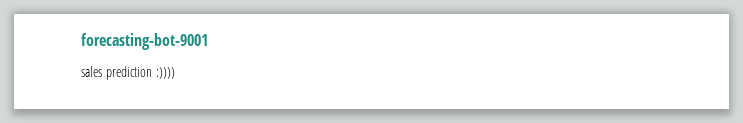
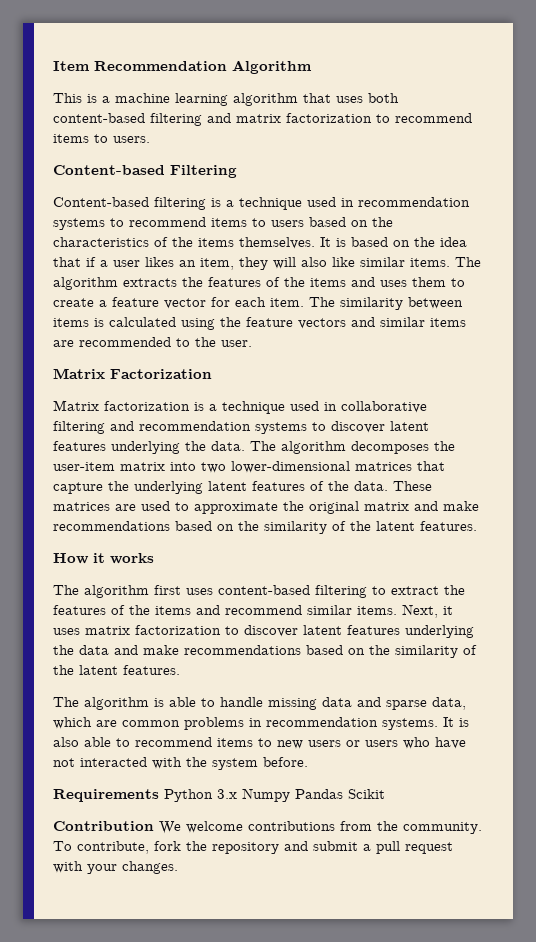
[81,33,208,50] [81,66,175,80] forecasting-bot-9001 // sales prediction :)))) -> [53,60,312,74] [53,93,399,106] [53,113,472,126] [53,134,150,143] [53,165,237,178] [53,197,470,210] [53,217,393,230] [53,237,467,249] [53,257,481,270] [53,277,465,290] [53,297,463,310] [53,317,466,330] [53,337,252,347] [53,368,212,379] [53,400,427,414] [53,421,429,434] [53,441,455,454] [53,461,445,473] [53,481,432,494] [53,501,479,514] [53,521,477,534] [53,553,154,564] [53,585,465,598] [53,604,453,618] [53,625,474,638] [53,645,477,658] [53,665,180,675] [53,697,466,710] [53,717,469,730] [53,737,466,749] [53,757,308,770] [53,788,385,802] [53,821,482,834] [53,841,453,854] [53,861,178,874] Item Recommendation Algorithm // This is a machine learning algorithm that uses both content-based filtering and matrix factorization to recommend items to users. // Content-based Filtering // Content-based filtering is a technique used in recommendation systems to recommend items to users based on the characteristics of the items themselves. It is based on the idea that if a user likes an item, they will also like similar items. The algorithm extracts the features of the items and uses them to create a feature vector for each item. The similarity between items is calculated using the feature vectors and similar items are recommended to the user. // Matrix Factorization // Matrix factorization is a technique used in collaborative filtering and recommendation systems to discover latent features underlying the data. The algorithm decomposes the user-item matrix into two lower-dimensional matrices that capture the underlying latent features of the data. These matrices are used to approximate the original matrix and make recommendations based on the similarity of the latent features. // How it works // The algorithm first uses content-based filtering to extract the features of the items and recommend similar items. Next, it uses matrix factorization to discover latent features underlying the data and make recommendations based on the similarity of the latent features. // The algorithm is able to handle missing data and sparse data, which are common problems in recommendation systems. It is also able to recommend items to new users or users who have not interacted with the system before. // Requirements Python 3.x Numpy Pandas Scikit // Contribution We welcome contributions from the community. To contribute, fork the repository and submit a pull request with your changes.

